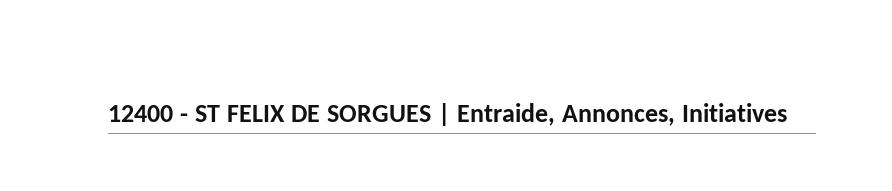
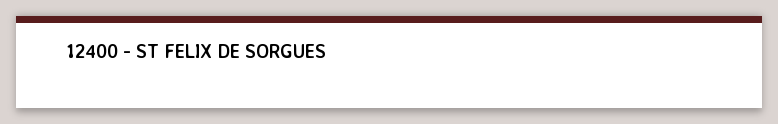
[438,103,788,126] | Entraide, Annonces, Initiatives -> (326, 51) none

